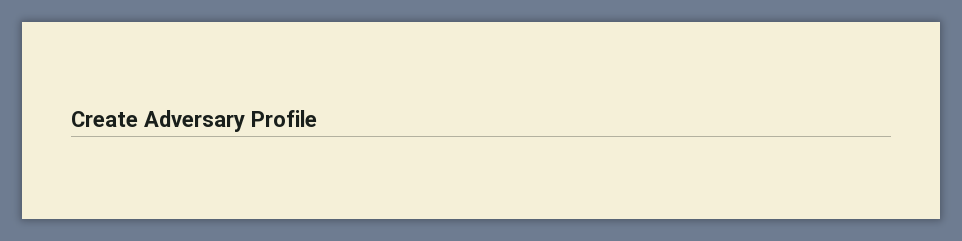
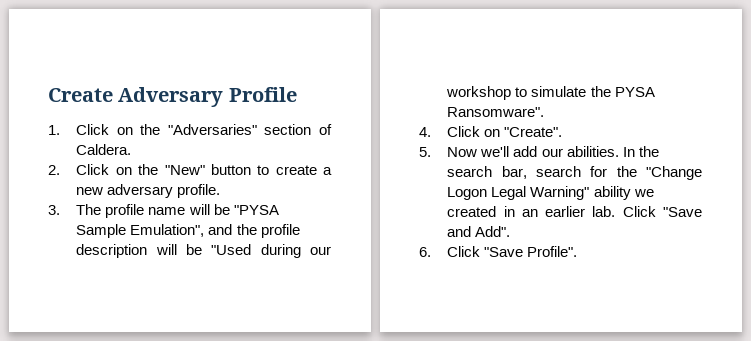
(317, 118) none -> [48,124,333,135] [76,144,132,155] [48,164,332,175] [76,184,221,198] [48,204,279,218] [76,224,300,238] [76,244,331,258] [446,86,655,100] [447,107,545,117] [419,126,563,137] [419,146,659,157] [447,166,702,180] [447,186,654,200] [447,206,702,217] [447,226,511,237] [419,246,578,257] // 1. Click on the "Adversaries" section of Caldera. // 2. Click on the "New" button to create a new adversary profile. // 3. The profile name will be "PYSA Sample Emulation", and the profile description will be "Used during our workshop to simulate the PYSA Ransomware". // 4. Click on "Create". // 5. Now we'll add our abilities. In the search bar, search for the "Change Logon Legal Warning" ability we created in an earlier lab. Click "Save and Add". // 6. Click "Save Profile".

